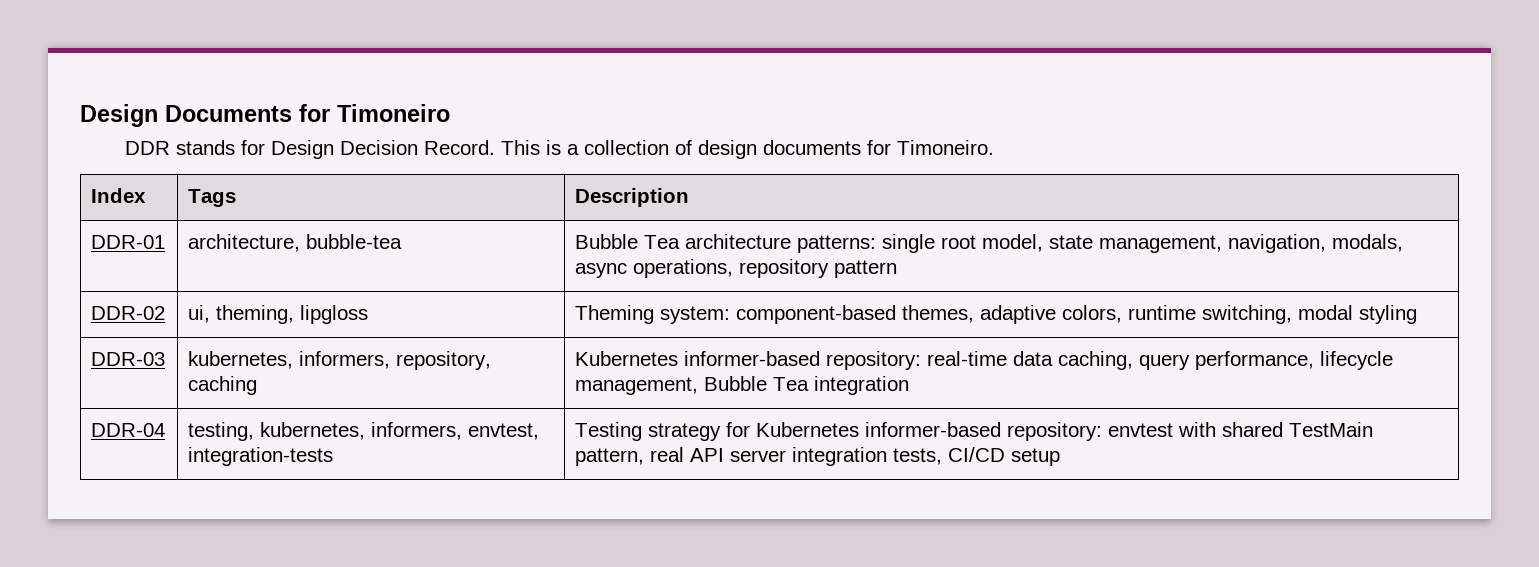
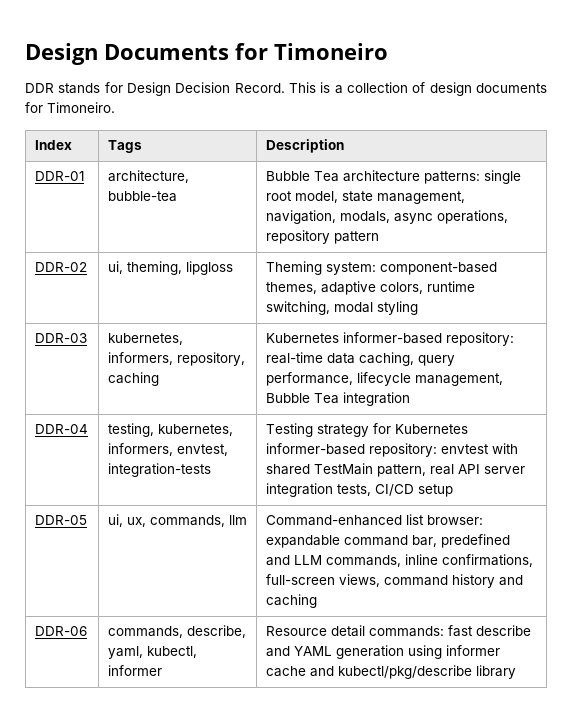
(1061, 457) none -> [34,515,87,525] [107,514,247,527] [265,514,483,526] [265,534,510,548] [265,554,533,567] [265,574,523,588] [265,594,317,608] [34,626,87,636] [107,625,246,638] [107,646,197,659] [107,665,162,676] [265,625,531,637] [265,645,500,659] [265,665,516,679] // DDR-05 | ui, ux, commands, llm | Command-enhanced list browser: expandable command bar, predefined and LLM commands, inline confirmations, full-screen views, command history and caching // DDR-06 | commands, describe, yaml, kubectl, informer | Resource detail commands: fast describe and YAML generation using informer cache and kubectl/pkg/describe library

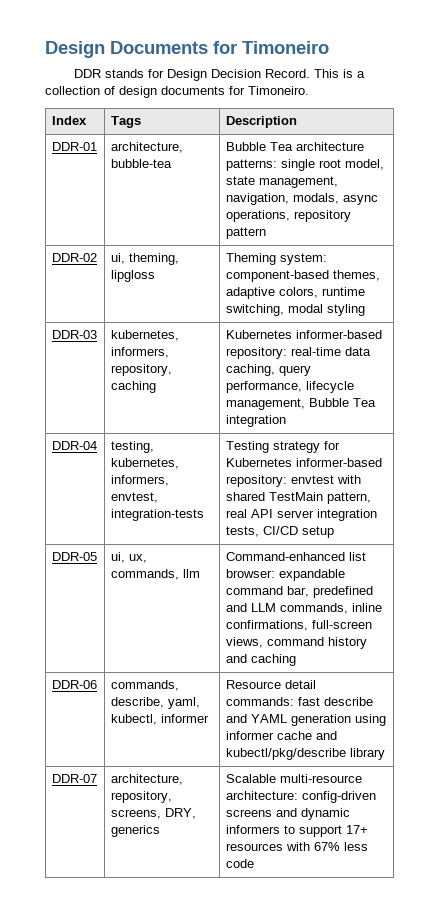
(516, 672) none -> [51,774,97,783] [110,774,183,785] [110,791,172,803] [110,808,196,819] [110,825,160,837] [225,774,362,783] [225,791,376,803] [225,808,350,820] [225,825,368,837] [225,842,368,851] [225,859,254,868] // DDR-07 | architecture, repository, screens, DRY, generics | Scalable multi-resource architecture: config-driven screens and dynamic informers to support 17+ resources with 67% less code

